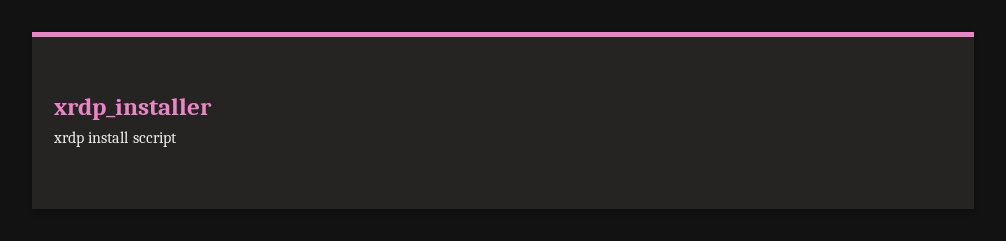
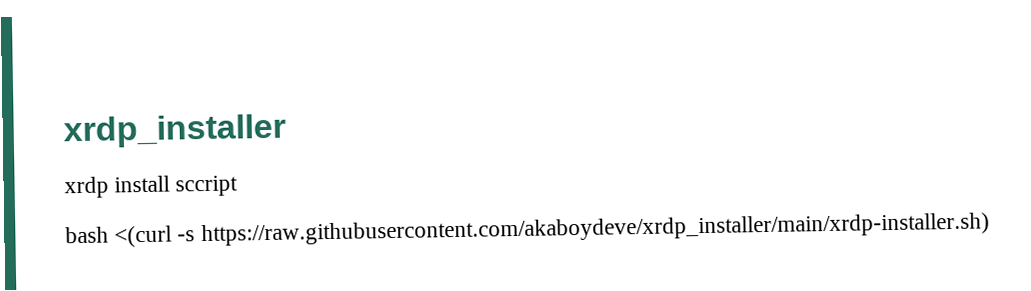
(177, 139) none -> [65,212,990,248] // bash <(curl -s https://raw.githubusercontent.com/akaboydeve/xrdp_installer/main/xrdp-installer.sh)

